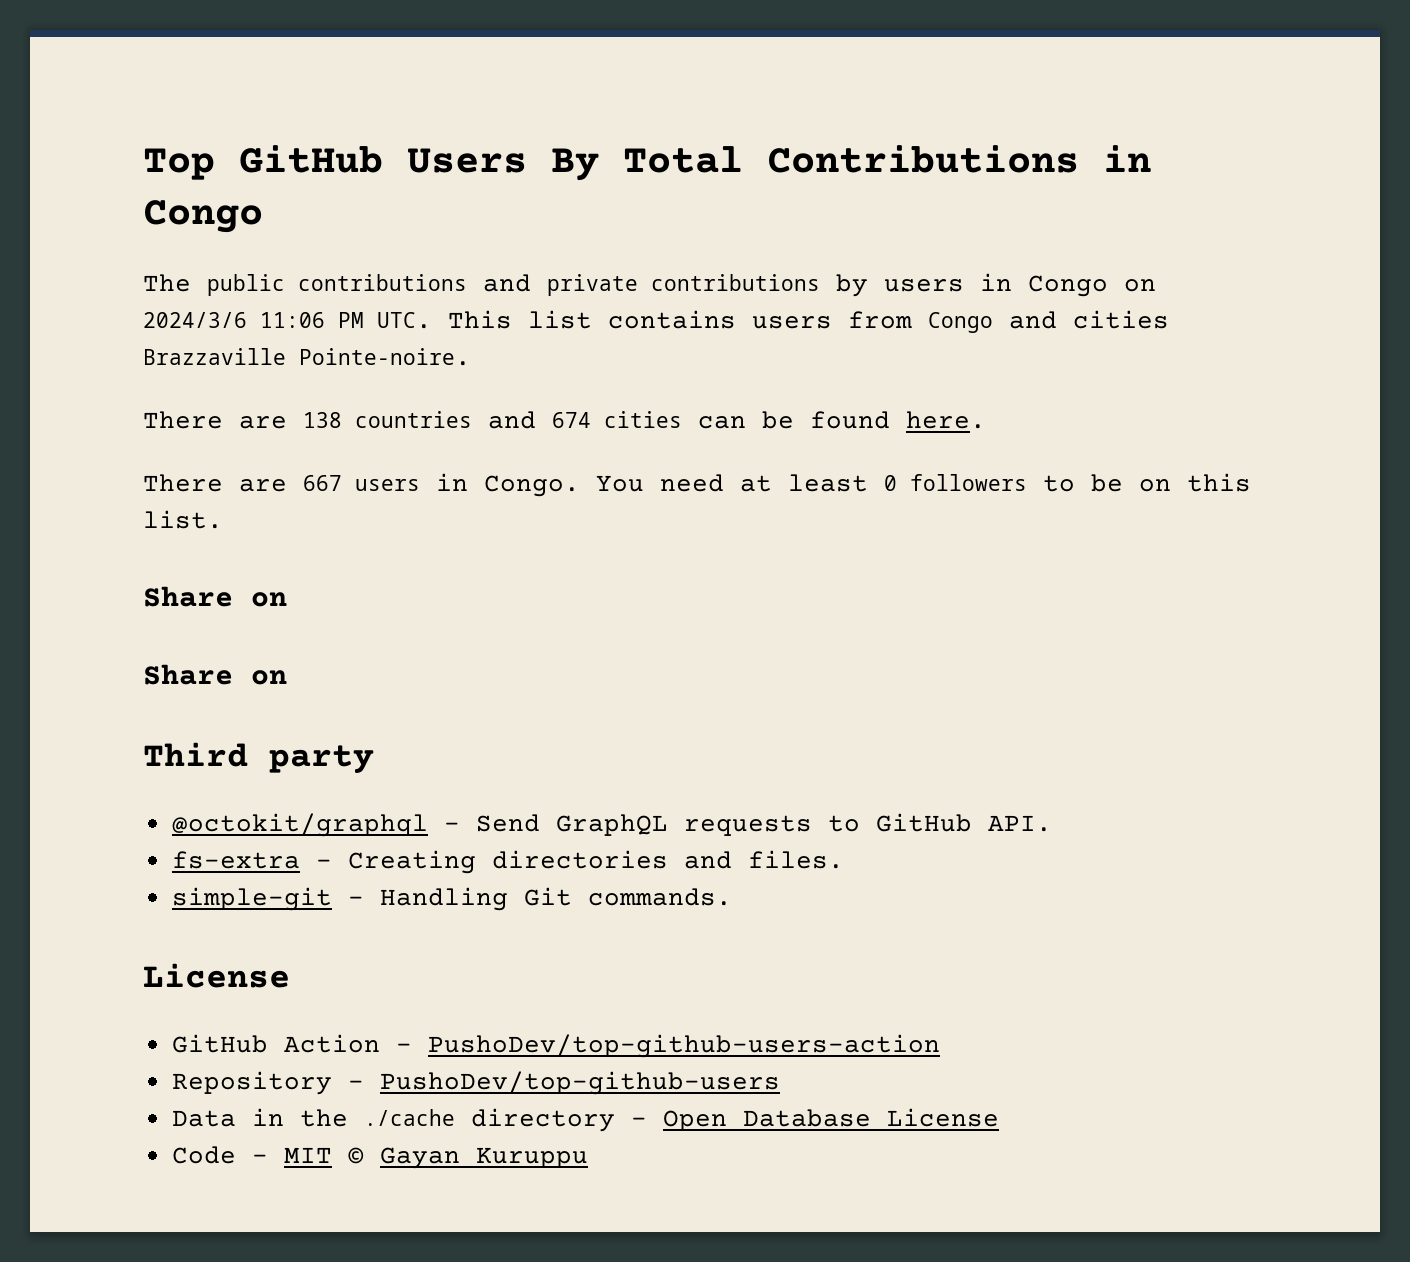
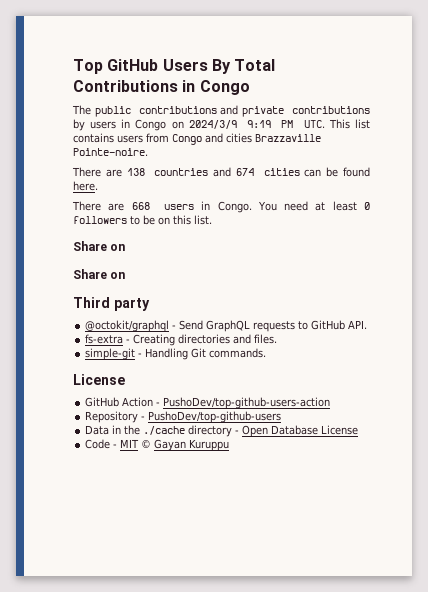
[143,312,325,328] 2024/3/6 11:06 -> [188,120,272,129] 2024/3/9 9:19
[303,475,342,491] 667 -> [131,202,150,210] 668

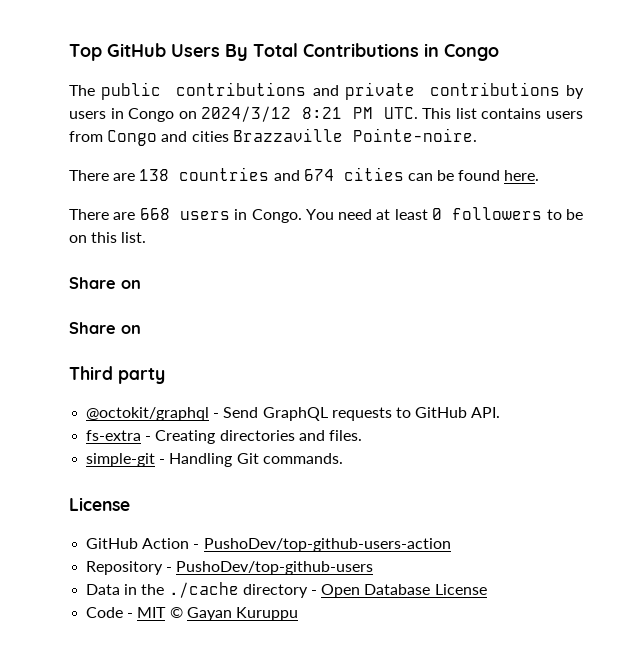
[188,120,272,129] 2024/3/9 9:19 -> [201,106,343,122] 2024/3/12 8:21

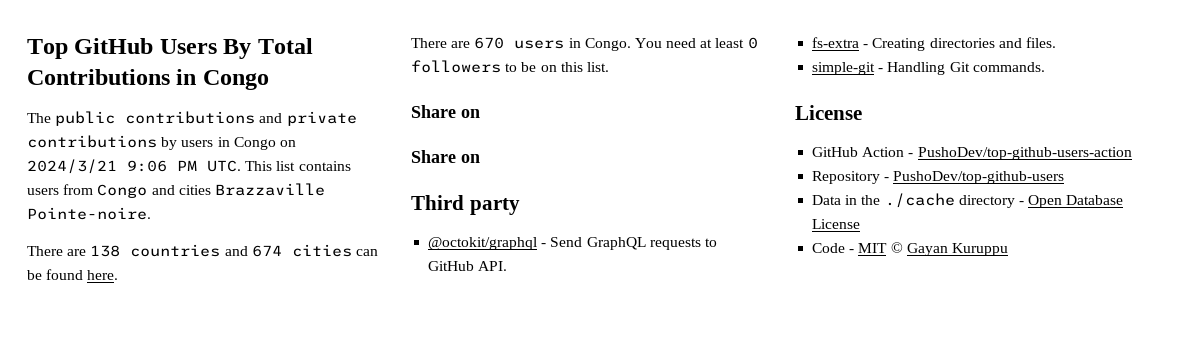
[201,106,343,122] 2024/3/12 8:21 -> [27,159,167,174] 2024/3/21 9:06
[139,208,170,220] 668 -> [474,37,505,49] 670

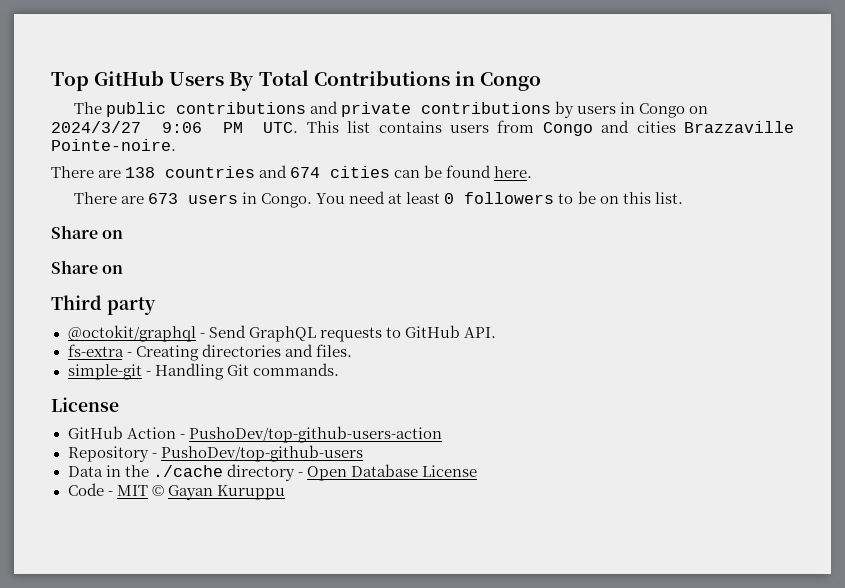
[27,159,117,174] 2024/3/21 -> [51,121,141,133] 2024/3/27
[474,37,505,49] 670 -> [148,193,179,204] 673

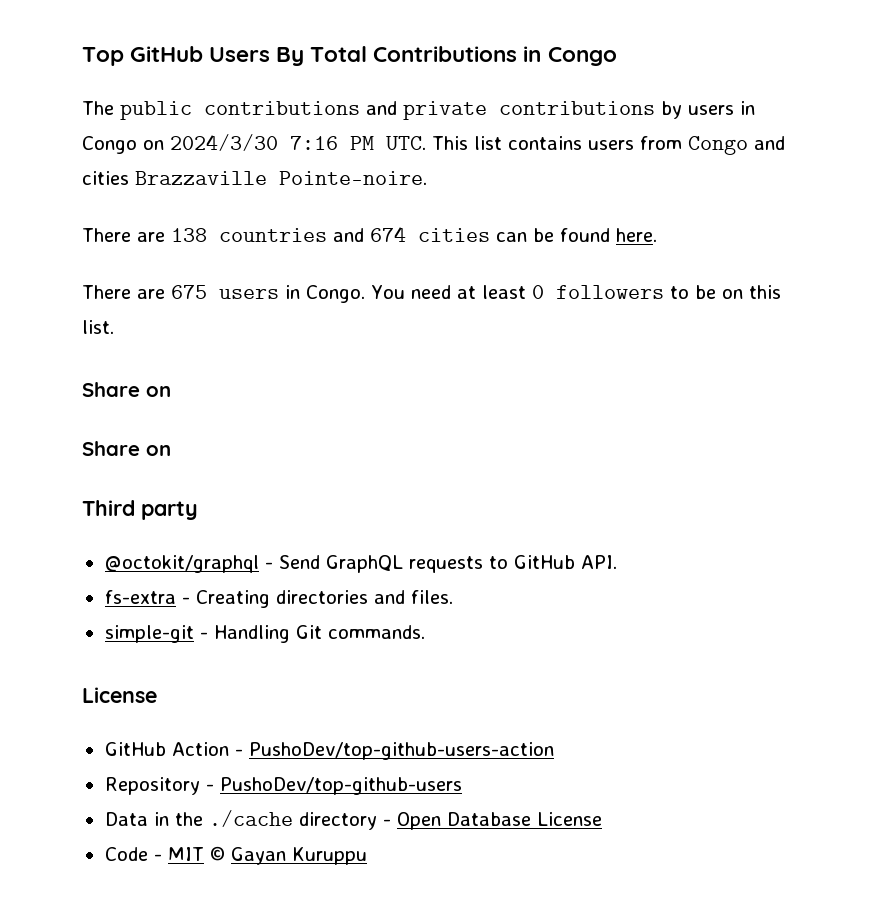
[51,121,202,133] 2024/3/27 9:06 -> [170,134,338,151] 2024/3/30 7:16
[148,193,179,204] 673 -> [171,285,207,299] 675

